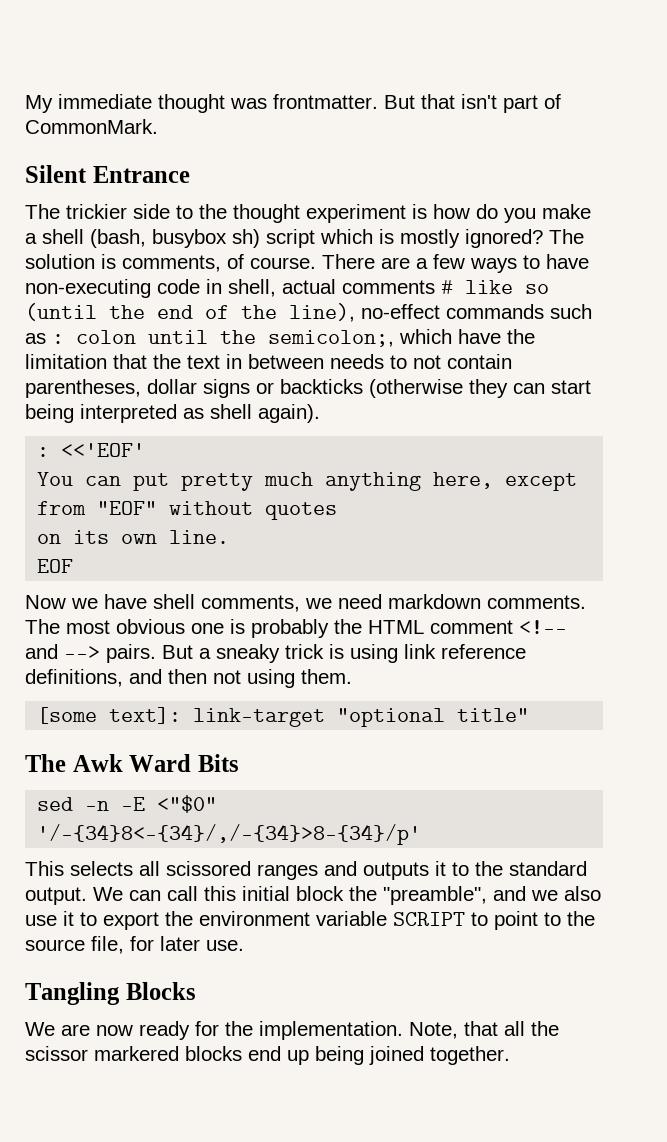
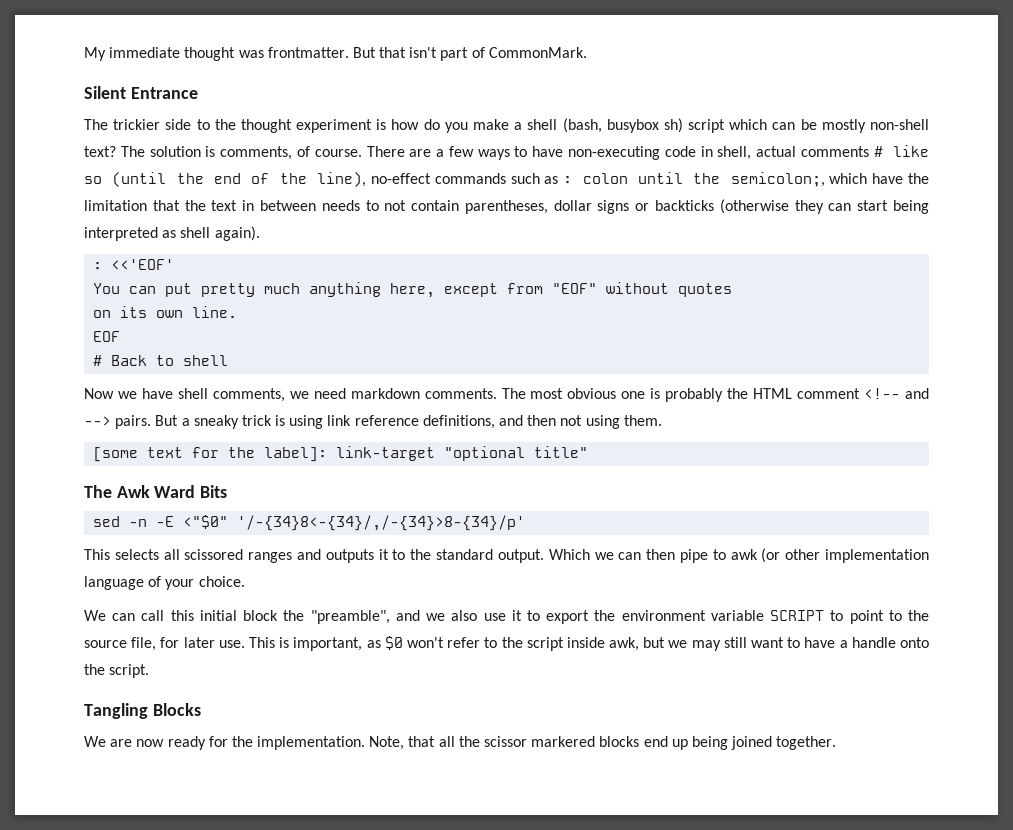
[379,229,543,248] is mostly ignored? -> [772,119,929,133] [84,146,116,157] can be mostly non-shell text?
(74, 566) none -> [93,355,229,366] // # Back to shell
[109,707,182,724] text]: -> [147,447,328,462] text for the label]:
(87, 896) none -> [548,548,930,563] [84,576,245,590] Which we can then pipe to awk (or other implementation language of your choice. //
(244, 945) none -> [248,636,930,651] [84,664,150,678] This is important, as $0 won't refer to the script inside awk, but we may still want to have a handle onto the script.

